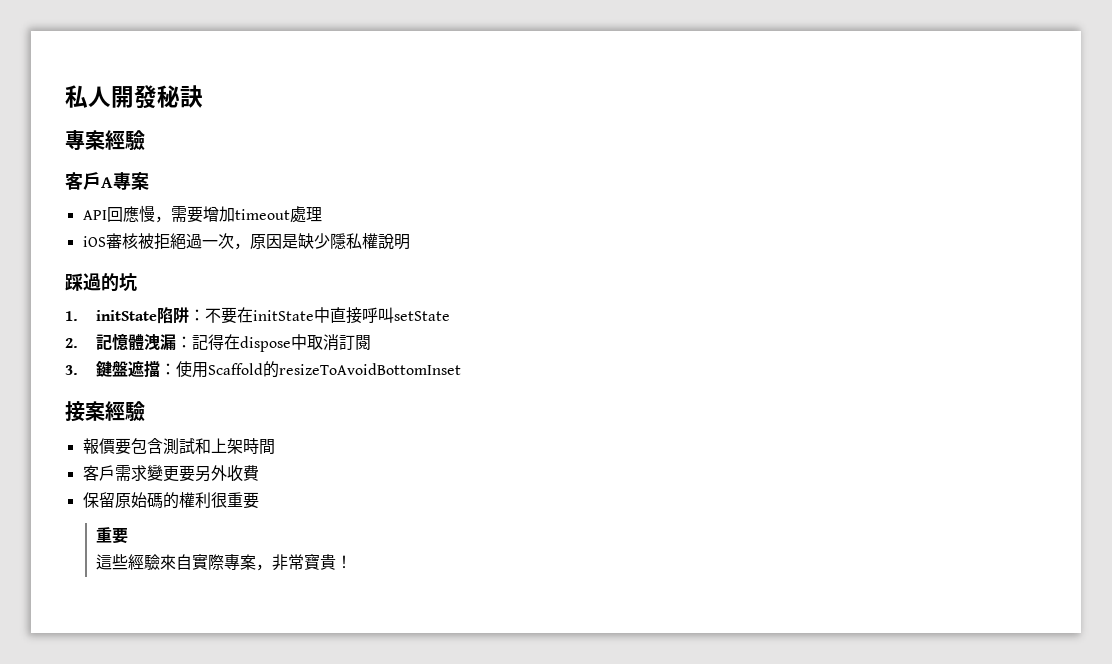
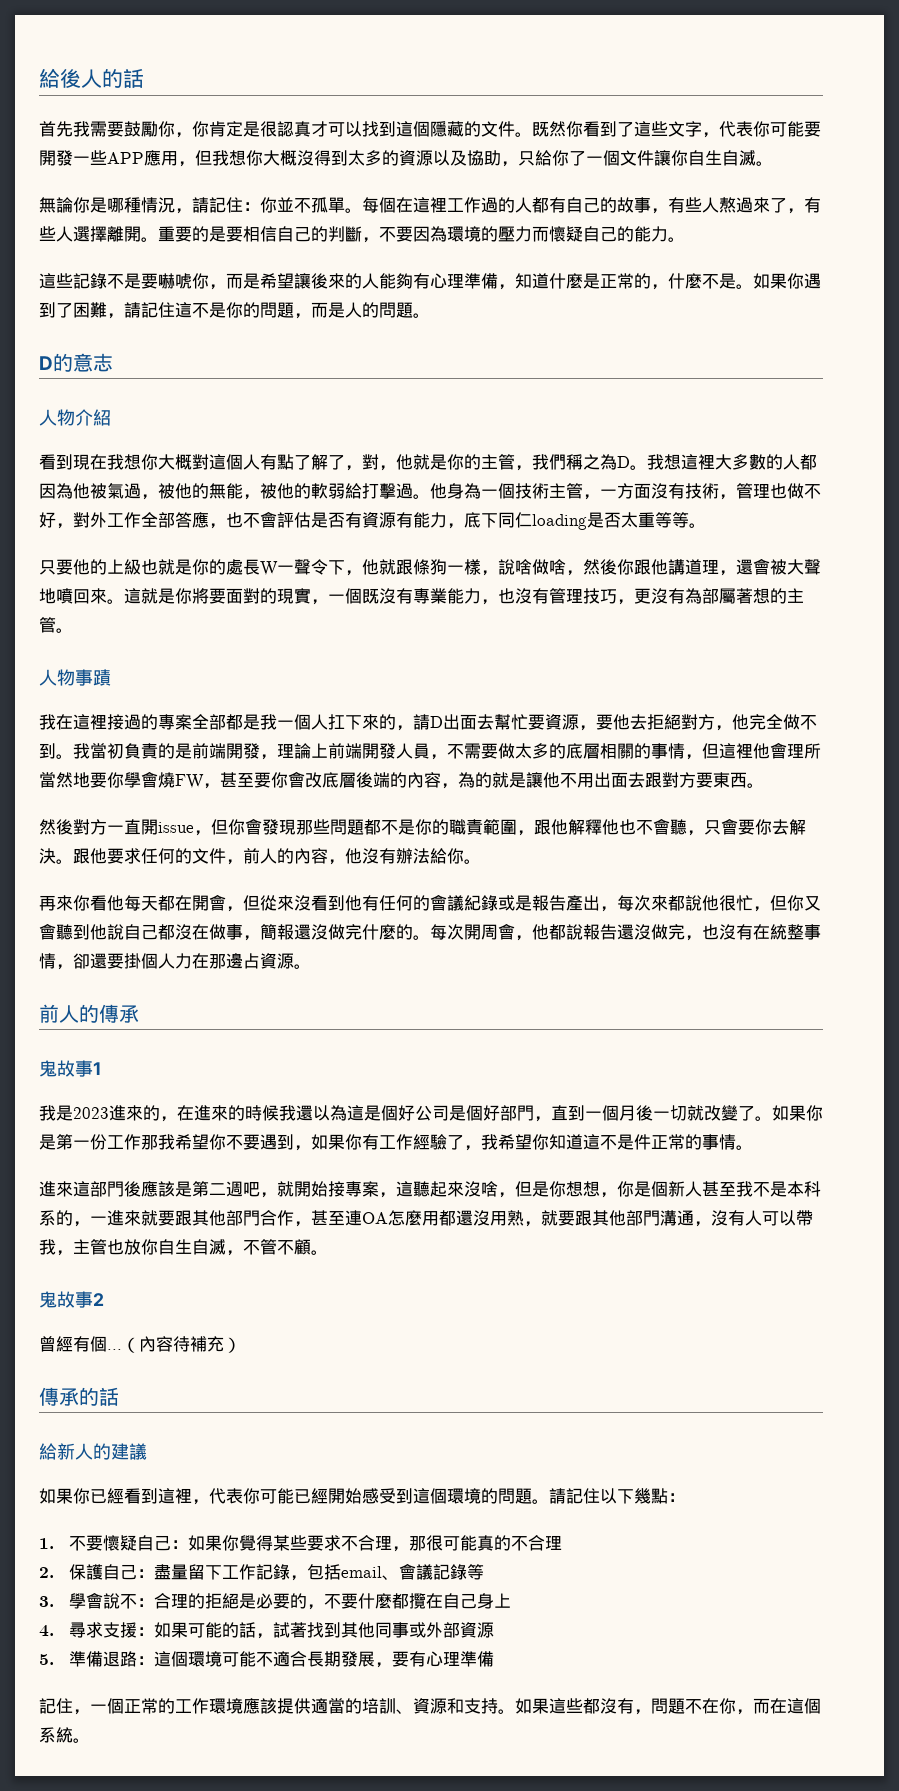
[65,85,203,109] [65,130,145,150] [65,172,149,190] [82,205,322,223] [82,233,410,250] [65,273,137,292] [65,307,450,324] [65,333,371,352] [65,360,461,378] [65,401,145,422] [82,438,275,455] [82,464,259,482] [82,492,259,509] [95,527,128,544] [95,554,352,571] 私人開發秘訣 // 專案經驗 // 客戶A專案 // API回應慢，需要增加timeout處理 // iOS審核被拒絕過一次，原因是缺少隱私權說明 // 踩過的坑 // 1. initState陷阱：不要在initState中直接呼叫setState // 2.記憶體洩漏：記得在dispose中取消訂閱 // 3.鍵盤遮擋：使用Scaffold的resizeToAvoidBottomInset // 接案經驗 // 報價要包含測試和上架時間 // 客戶需求變更要另外收費 // 保留原始碼的權利很重要 // 重要 // 這些經驗來自實際專案，非常寶貴！ -> [39,68,144,88] [39,120,821,138] [39,150,773,167] [39,196,821,214] [39,226,685,243] [39,272,821,290] [39,301,430,319] [39,353,113,372] [39,409,111,426] [39,453,817,471] [39,483,821,500] [39,511,706,530] [39,558,821,576] [39,587,804,605] [39,617,73,633] [39,669,111,686] [39,713,817,731] [39,742,821,760] [39,771,764,789] [39,818,806,836] [39,848,481,865] [39,894,821,912] [39,923,821,941] [39,953,311,970] [39,1004,139,1023] [39,1060,101,1077] [39,1104,823,1122] [39,1133,753,1151] [39,1180,821,1198] [39,1210,813,1227] [39,1239,328,1256] [39,1291,104,1308] [39,1336,241,1353] [39,1387,119,1406] [39,1443,147,1460] [39,1487,685,1505] [39,1535,563,1552] [39,1563,485,1581] [39,1592,512,1610] [39,1622,495,1639] [39,1650,495,1668] [39,1697,821,1715] [39,1727,90,1743] 給後人的話 // 首先我需要鼓勵你，你肯定是很認真才可以找到這個隱藏的文件。既然你看到了這些文字，代表你可能要開發一些APP應用，但我想你大概沒得到太多的資源以及協助，只給你了一個文件讓你自生自滅。 // 無論你是哪種情況，請記住：你並不孤單。每個在這裡工作過的人都有自己的故事，有些人熬過來了，有些人選擇離開。重要的是要相信自己的判斷，不要因為環境的壓力而懷疑自己的能力。 // 這些記錄不是要嚇唬你，而是希望讓後來的人能夠有心理準備，知道什麼是正常的，什麼不是。如果你遇到了困難，請記住這不是你的問題，而是人的問題。 // D的意志 // 人物介紹 // 看到現在我想你大概對這個人有點了解了，對，他就是你的主管，我們稱之為D。我想這裡大多數的人都因為他被氣過，被他的無能，被他的軟弱給打擊過。他身為一個技術主管，一方面沒有技術，管理也做不好，對外工作全部答應，也不會評估是否有資源有能力，底下同仁loading是否太重等等。 // 只要他的上級也就是你的處長W一聲令下，他就跟條狗一樣，說啥做啥，然後你跟他講道理，還會被大聲地噴回來。這就是你將要面對的現實，一個既沒有專業能力，也沒有管理技巧，更沒有為部屬著想的主管。 // 人物事蹟 // 我在這裡接過的專案全部都是我一個人扛下來的，請D出面去幫忙要資源，要他去拒絕對方，他完全做不到。我當初負責的是前端開發，理論上前端開發人員，不需要做太多的底層相關的事情，但這裡他會理所當然地要你學會燒FW，甚至要你會改底層後端的內容，為的就是讓他不用出面去跟對方要東西。 // 然後對方一直開issue，但你會發現那些問題都不是你的職責範圍，跟他解釋他也不會聽，只會要你去解決。跟他要求任何的文件，前人的內容，他沒有辦法給你。 // 再來你看他每天都在開會，但從來沒看到他有任何的會議紀錄或是報告產出，每次來都說他很忙，但你又會聽到他說自己都沒在做事，簡報還沒做完什麼的。每次開周會，他都說報告還沒做完，也沒有在統整事情，卻還要掛個人力在那邊占資源。 // 前人的傳承 // 鬼故事1 // 我是2023進來的，在進來的時候我還以為這是個好公司是個好部門，直到一個月後一切就改變了。如果你是第一份工作那我希望你不要遇到，如果你有工作經驗了，我希望你知道這不是件正常的事情。 // 進來這部門後應該是第二週吧，就開始接專案，這聽起來沒啥，但是你想想，你是個新人甚至我不是本科系的，一進來就要跟其他部門合作，甚至連OA怎麼用都還沒用熟，就要跟其他部門溝通，沒有人可以帶我，主管也放你自生自滅，不管不顧。 // 鬼故事2 // 曾經有個...（內容待補充） // 傳承的話 // 給新人的建議 // 如果你已經看到這裡，代表你可能已經開始感受到這個環境的問題。請記住以下幾點： // 1.不要懷疑自己：如果你覺得某些要求不合理，那很可能真的不合理 // 2.保護自己：盡量留下工作記錄，包括email、會議記錄等 // 3.學會說不：合理的拒絕是必要的，不要什麼都攬在自己身上 // 4.尋求支援：如果可能的話，試著找到其他同事或外部資源 // 5.準備退路：這個環境可能不適合長期發展，要有心理準備 // 記住，一個正常的工作環境應該提供適當的培訓、資源和支持。如果這些都沒有，問題不在你，而在這個系統。

